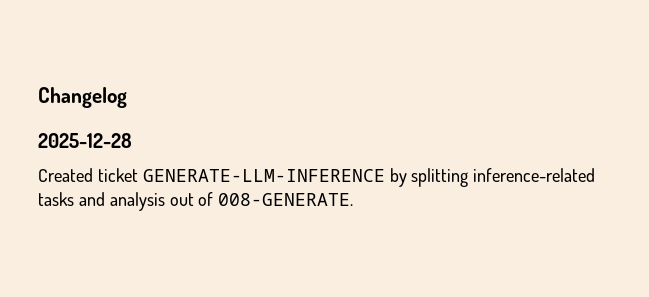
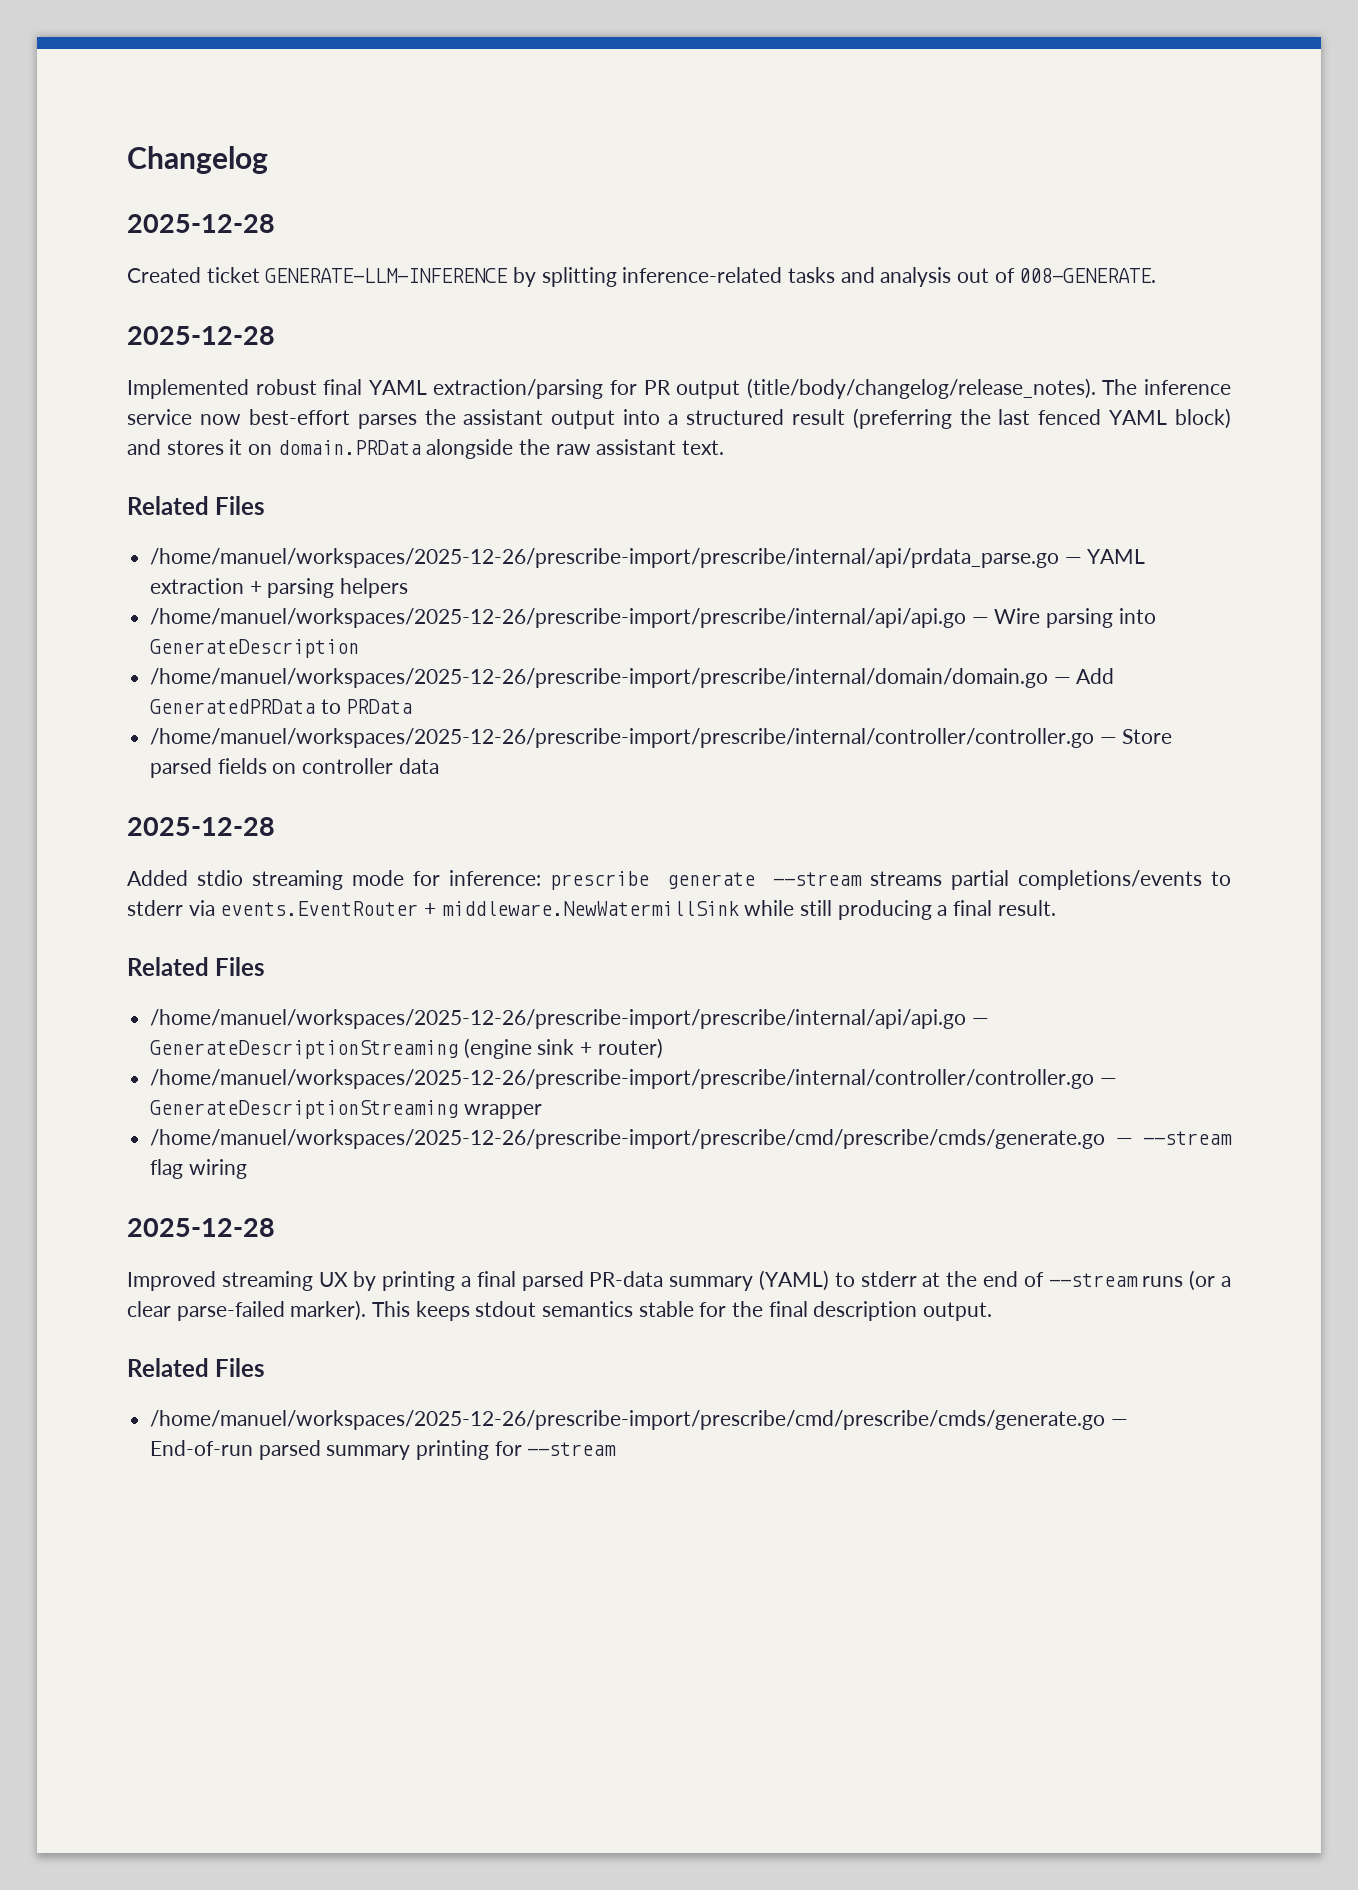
(354, 199) none -> [127,326,275,345] [127,378,1231,399] [127,408,1231,429] [127,439,725,459] [127,496,266,515] [150,548,1146,568] [150,578,409,598] [150,608,1156,628] [150,639,360,658] [150,668,1115,688] [150,699,413,714] [150,728,1173,748] [150,758,439,778] [127,817,275,836] [127,870,1231,890] [127,900,1056,920] [127,957,266,976] [150,1009,989,1029] [150,1038,663,1059] [150,1069,1117,1089] [150,1100,542,1119] [150,1129,1232,1149] [150,1159,247,1179] [127,1218,275,1237] [127,1270,1231,1291] [127,1300,993,1321] [127,1358,266,1377] [150,1410,1128,1430] [150,1440,617,1460] // 2025-12-28 // Implemented robust final YAML extraction/parsing for PR output (title/body/changelog/release_notes). The inference service now best-effort parses the assistant output into a structured result (preferring the last fenced YAML block) and stores it on domain.PRData alongside the raw assistant text. // Related Files // /home/manuel/workspaces/2025-12-26/prescribe-import/prescribe/internal/api/prdata_parse.go — YAML extraction + parsing helpers // /home/manuel/workspaces/2025-12-26/prescribe-import/prescribe/internal/api/api.go — Wire parsing into GenerateDescription // /home/manuel/workspaces/2025-12-26/prescribe-import/prescribe/internal/domain/domain.go — Add GeneratedPRData to PRData // /home/manuel/workspaces/2025-12-26/prescribe-import/prescribe/internal/controller/controller.go — Store parsed fields on controller data // 2025-12-28 // Added stdio streaming mode for inference: prescribe generate --stream streams partial completions/events to stderr via events.EventRouter + middleware.NewWatermillSink while still producing a final result. // Related Files // /home/manuel/workspaces/2025-12-26/prescribe-import/prescribe/internal/api/api.go — GenerateDescriptionStreaming (engine sink + router) // /home/manuel/workspaces/2025-12-26/prescribe-import/prescribe/internal/controller/controller.go — GenerateDescriptionStreaming wrapper // /home/manuel/workspaces/2025-12-26/prescribe-import/prescribe/cmd/prescribe/cmds/generate.go — --stream flag wiring // 2025-12-28 // Improved streaming UX by printing a final parsed PR-data summary (YAML) to stderr at the end of --stream runs (or a clear parse-failed marker). This keeps stdout semantics stable for the final description output. // Related Files // /home/manuel/workspaces/2025-12-26/prescribe-import/prescribe/cmd/prescribe/cmds/generate.go — End-of-run parsed summary printing for --stream

